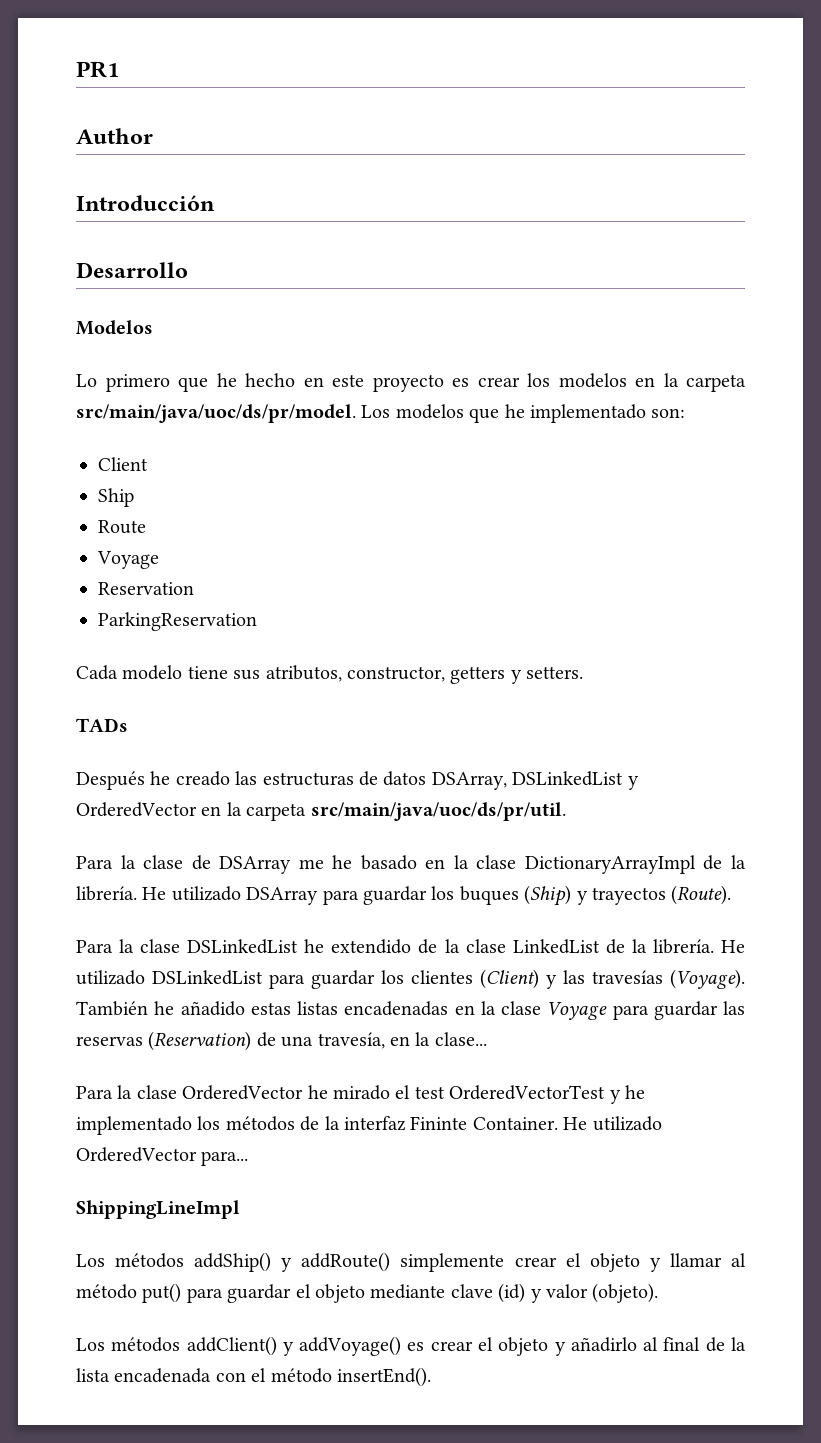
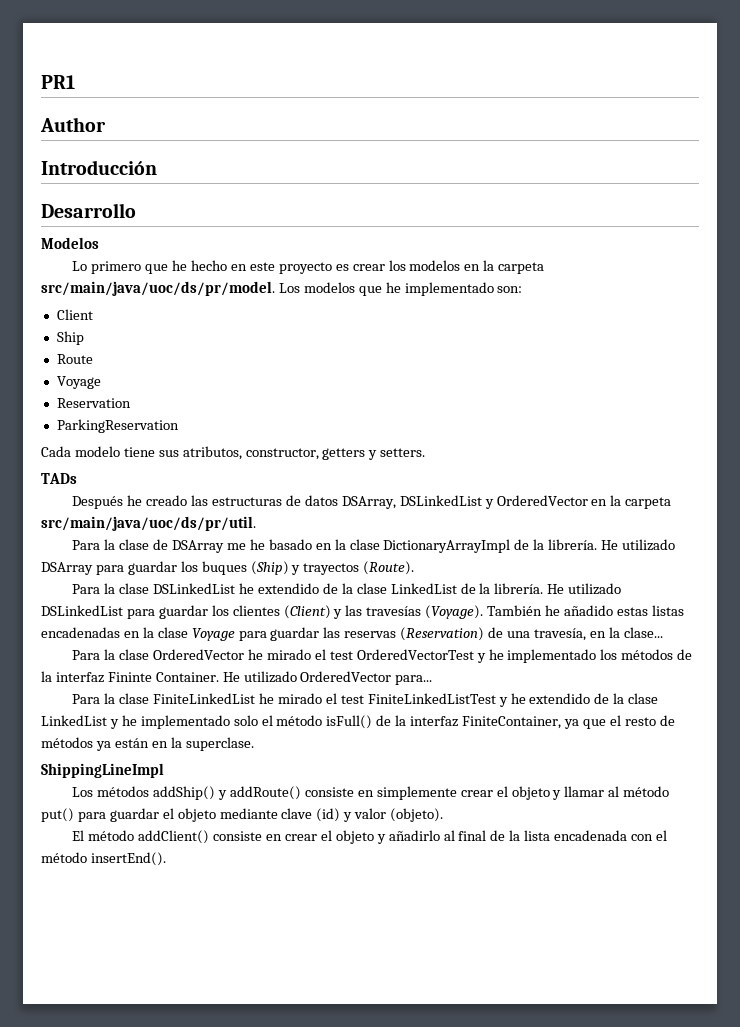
(249, 1158) none -> [72,693,659,707] [41,715,675,729] [41,737,254,751] // Para la clase FiniteLinkedList he mirado el test FiniteLinkedListTest y he extendido de la clase LinkedList y he implementado solo el método isFull() de la interfaz FiniteContainer, ya que el resto de métodos ya están en la superclase.
(391, 1262) none -> [304,787,374,797] consiste en
[76,1336,425,1356] Los métodos addClient() y addVoyage() es -> [72,830,283,844] El método addClient() consiste en

